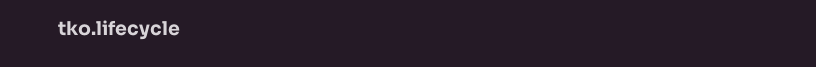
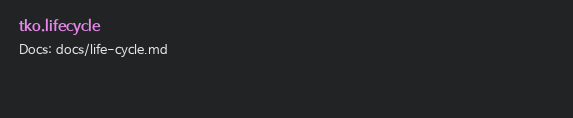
(180, 30) none -> [19,43,168,58] // Docs: docs/life-cycle.md

